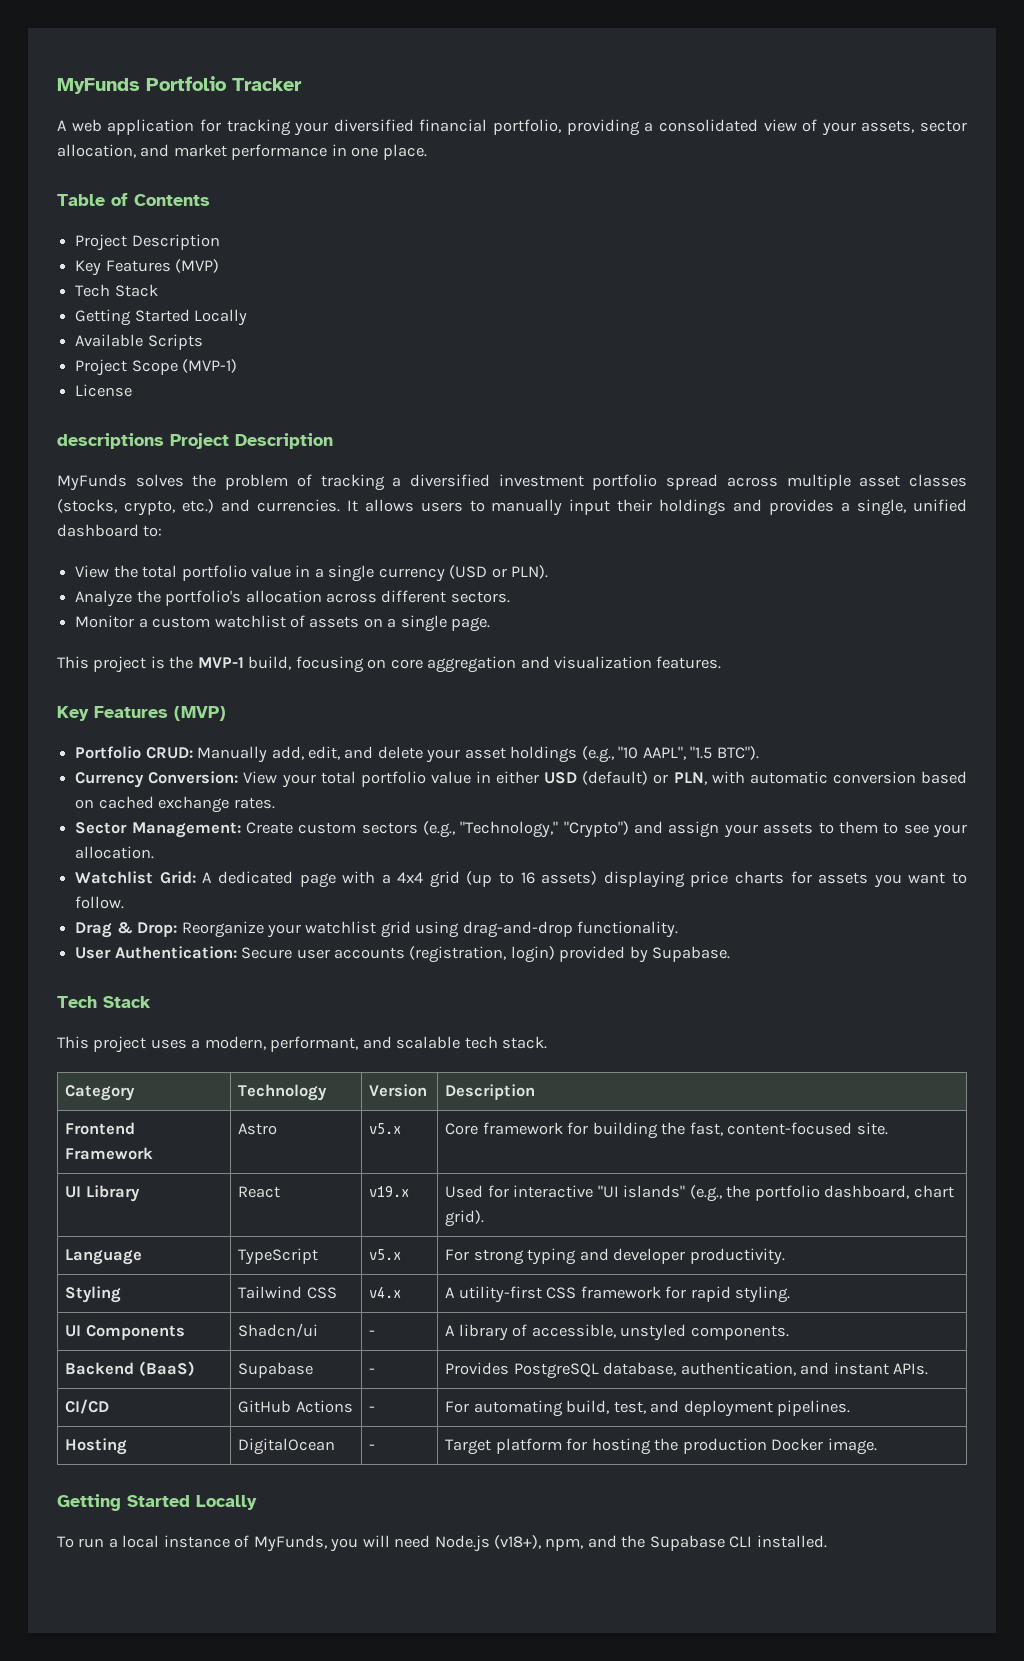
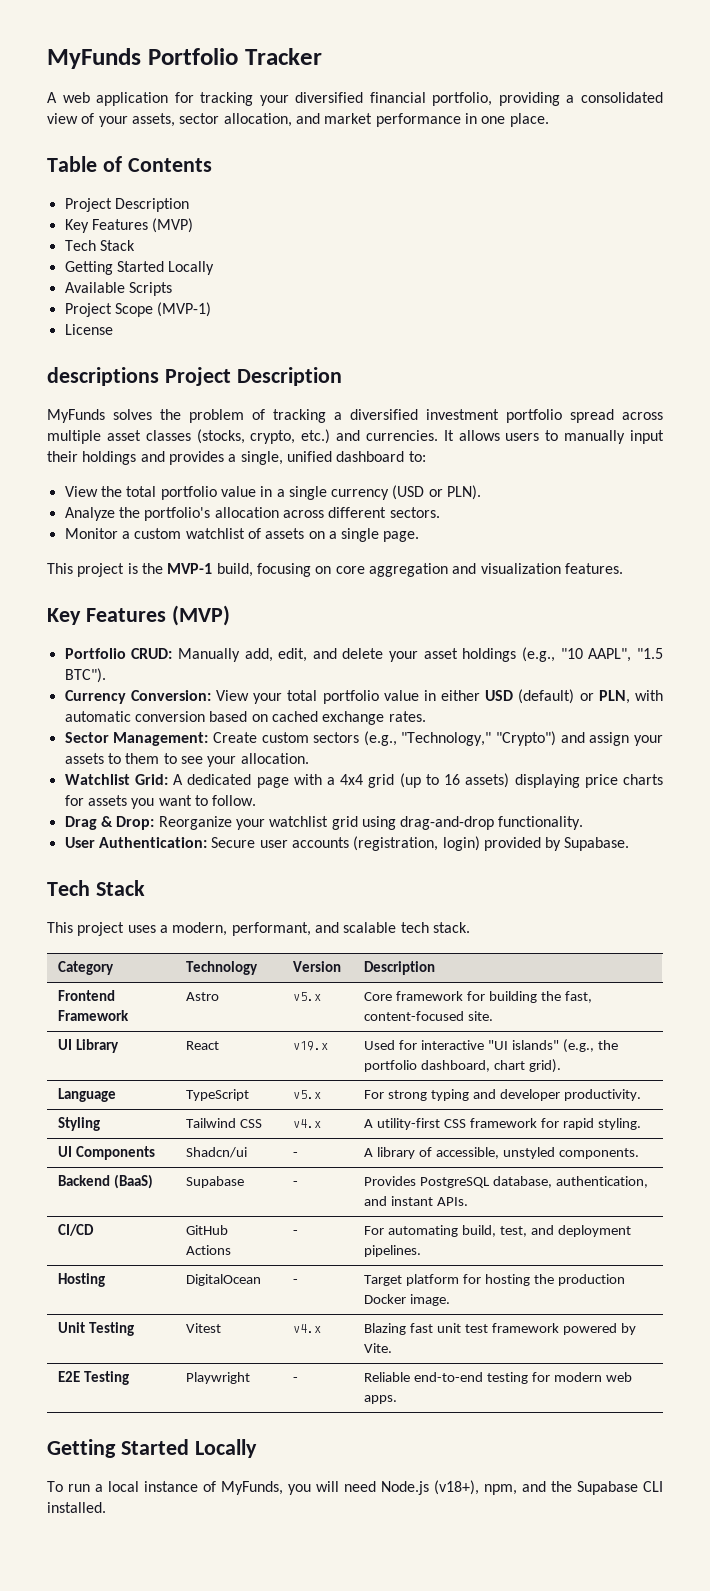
(877, 1446) none -> [58,1322,134,1336] [186,1323,222,1333] [293,1324,322,1333] [364,1323,636,1335] [364,1343,393,1353] [58,1371,129,1385] [186,1372,251,1384] [293,1377,299,1382] [364,1372,632,1384] [364,1395,398,1404] // Unit Testing | Vitest | v4.x | Blazing fast unit test framework powered by Vite. // E2E Testing | Playwright | - | Reliable end-to-end testing for modern web apps.

